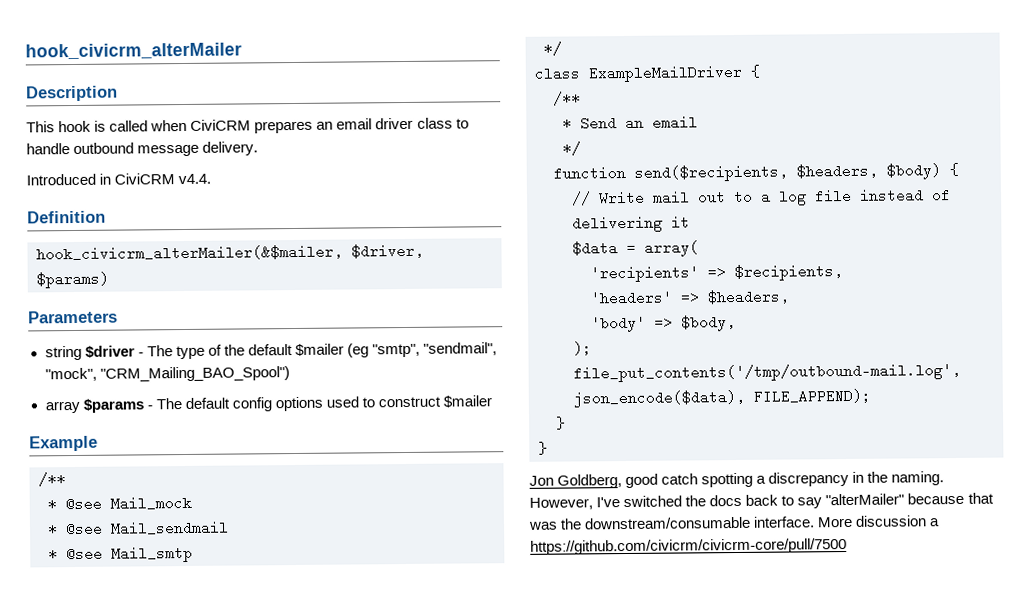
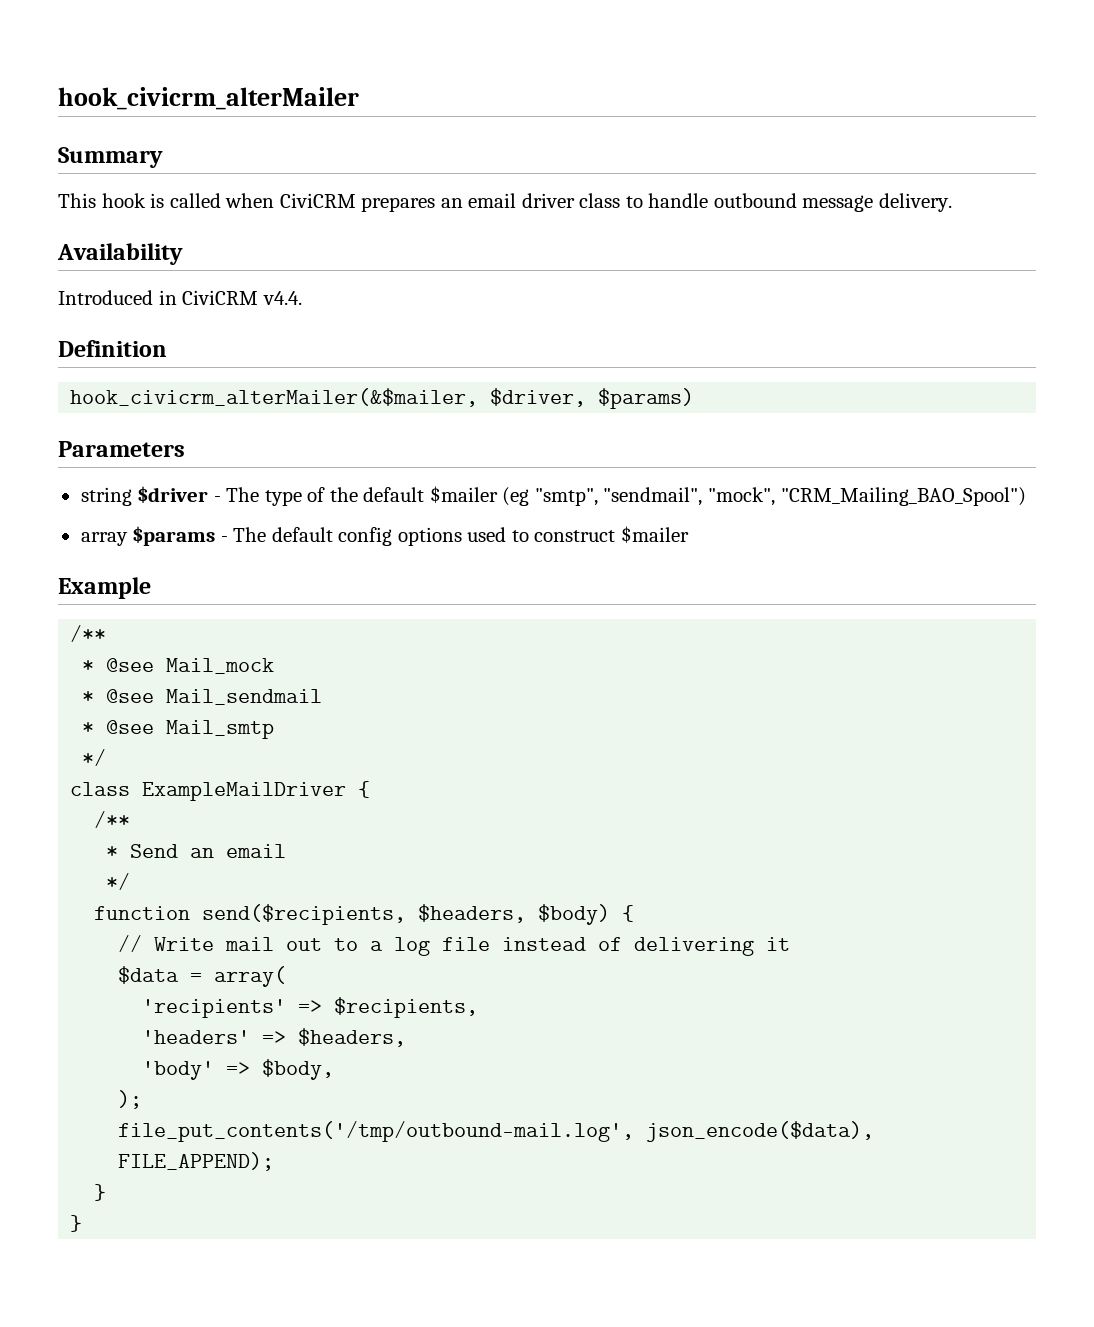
[26,85,118,102] Description -> [58,147,163,168] Summary
(259, 148) none -> [57,243,183,265] // Availability
[529,471,945,489] [529,492,994,510] [528,515,941,530] [530,538,847,555] // Jon Goldberg, good catch spotting a discrepancy in the naming. However, I've switched the docs back to say "alterMailer" because that was the downstream/consumable interface. More discussion a https://github.com/civicrm/civicrm-core/pull/7500 -> (83, 1223) none

